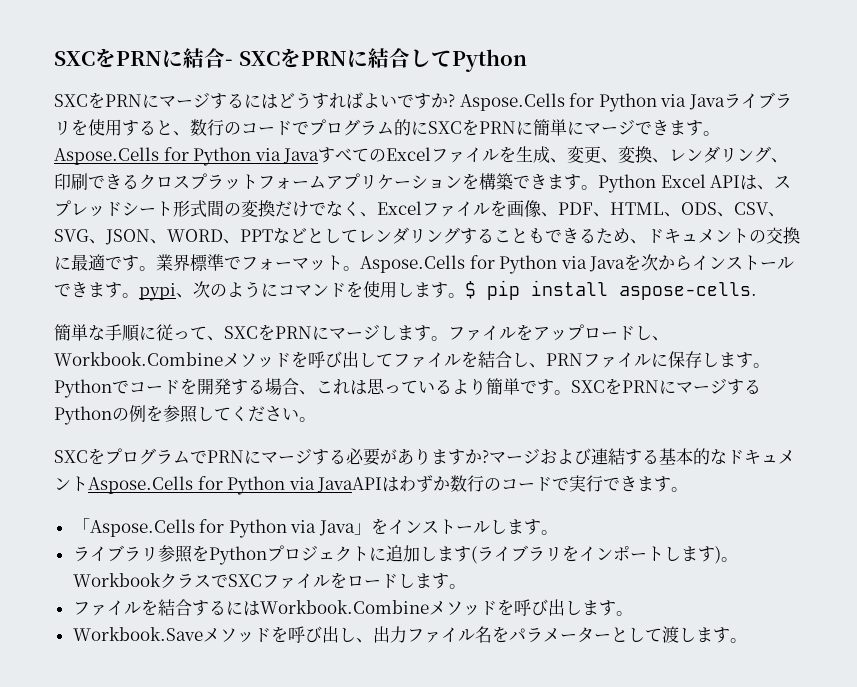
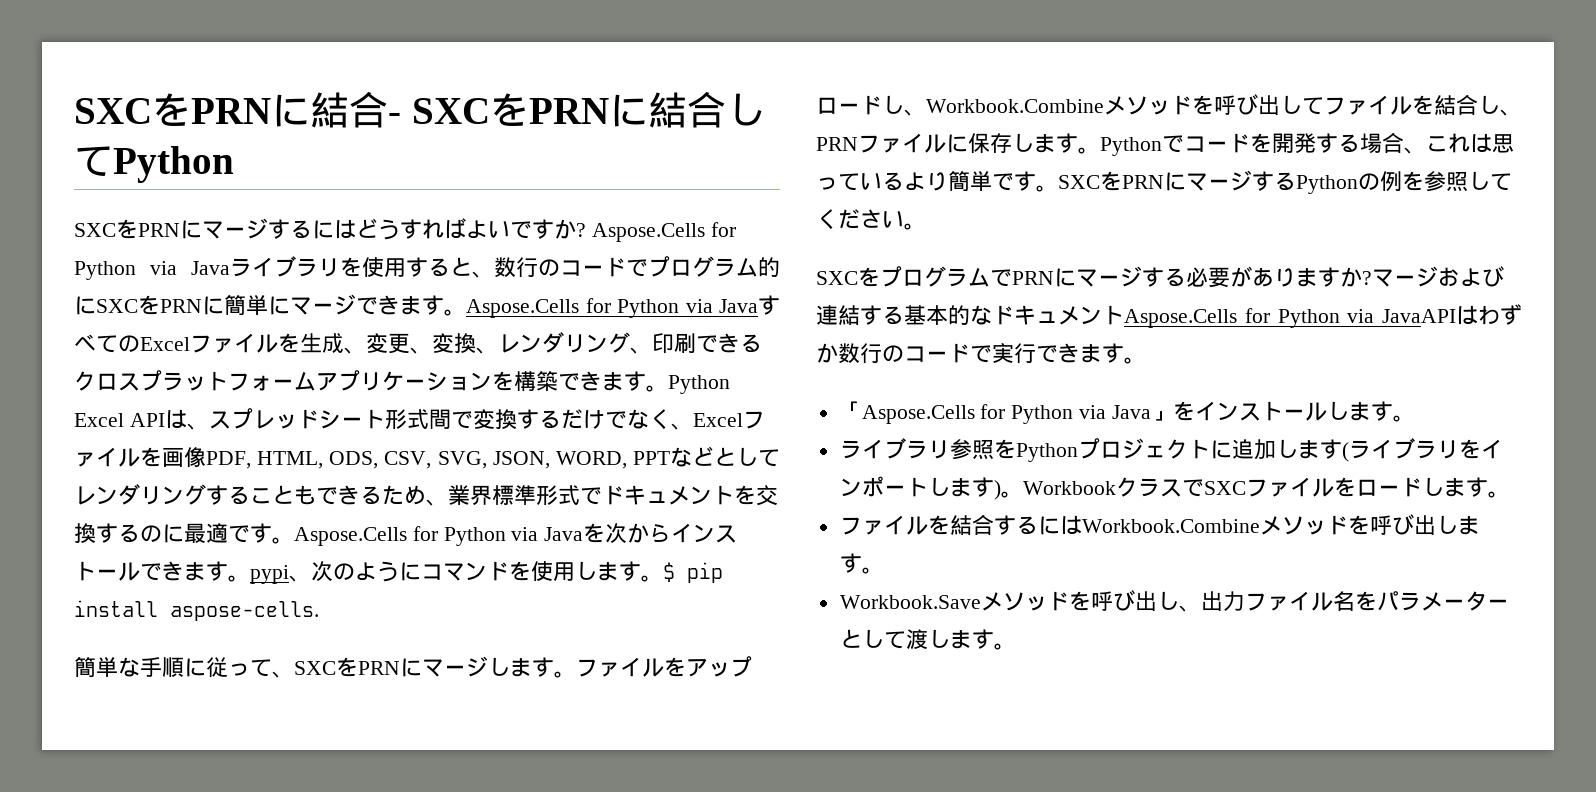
[224,200,275,217] の変換 -> [450,409,561,429] で変換する
[541,202,785,217] [54,229,240,245] 、PDF、HTML、ODS、CSV、SVG、JSON、WORD、 -> [206,451,627,469] PDF, HTML, ODS, CSV, SVG, JSON, WORD,
[647,227,800,244] [54,254,343,271] ドキュメントの交換に最適です。業界標準でフォーマット -> [448,485,778,506] [74,522,272,543] 業界標準形式でドキュメントを交換するのに最適です

